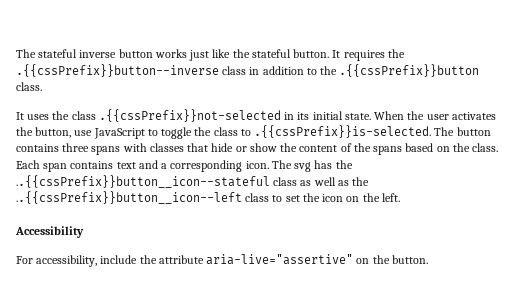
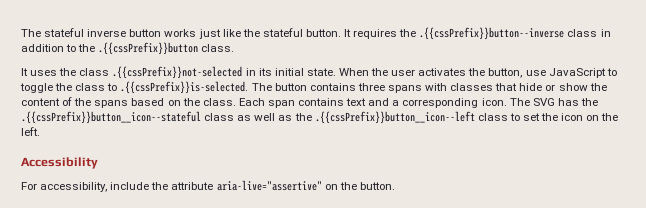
[294,162,312,172] svg -> [532,98,555,106] SVG
[16,175,270,188] ..{{cssPrefix}}button__icon--stateful -> [21,111,201,124] .{{cssPrefix}}button__icon--stateful
[16,191,242,204] ..{{cssPrefix}}button__icon--left -> [314,111,475,124] .{{cssPrefix}}button__icon--left

